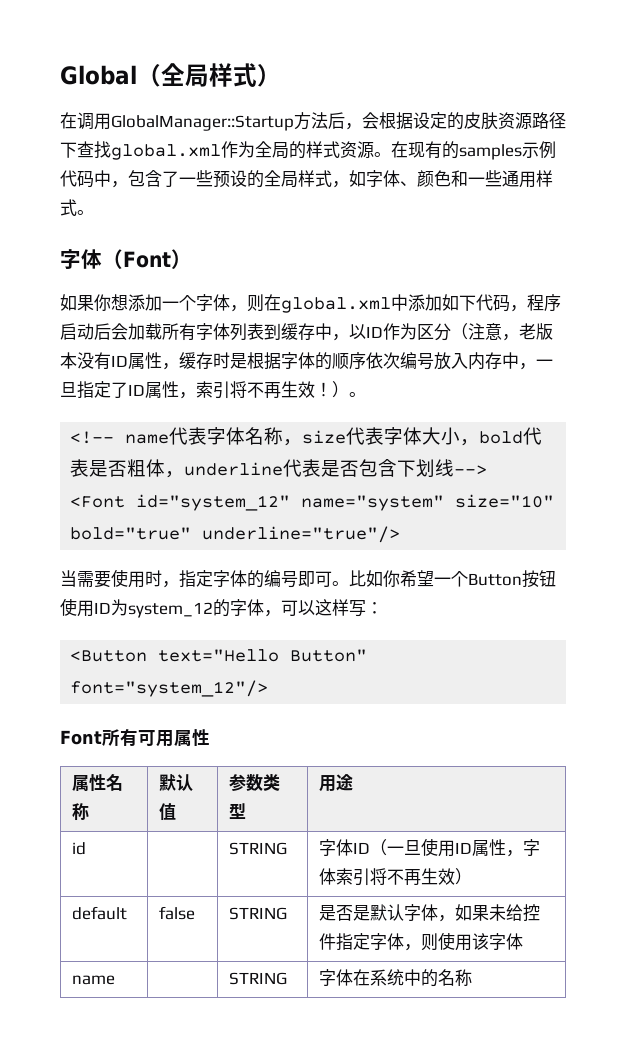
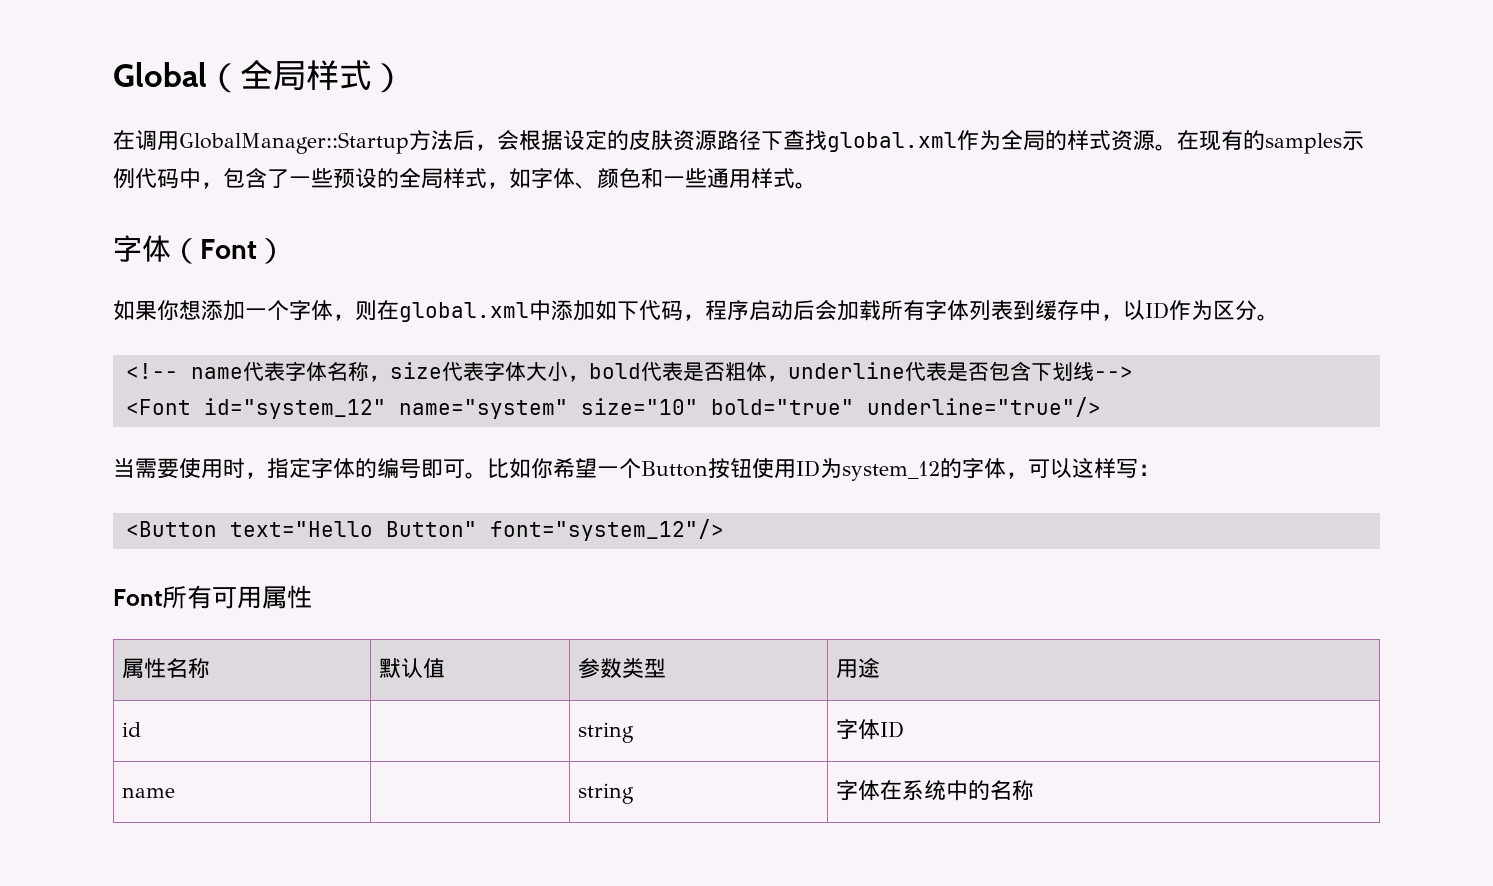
[451,323,553,341] [60,352,553,370] [60,381,349,399] （注意，老版本没有ID属性，缓存时是根据字体的顺序依次编号放入内存中，一旦指定了ID属性，索引将不再生效！） -> (1257, 310) none
[228,842,287,855] STRING -> [577,722,634,743] string
[369,838,540,857] [318,868,472,886] [71,906,127,920] [158,906,195,920] [228,907,287,920] [318,904,540,922] [318,932,523,951] （一旦使用ID属性，字体索引将不再生效） // default | false | STRING | 是否是默认字体，如果未给控件指定字体，则使用该字体 -> (904, 729) none
[228,972,287,985] STRING -> [577,783,634,804] string

